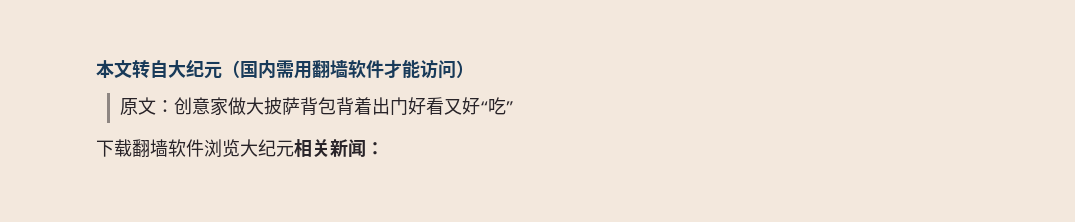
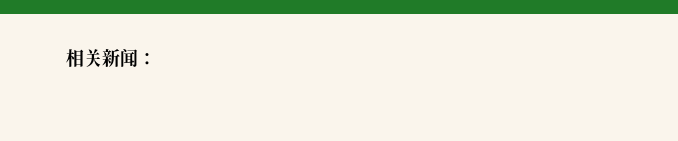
[96,59,474,79] [119,97,514,116] [96,139,294,157] 本文转自大纪元（国内需用翻墙软件才能访问） // 原文：创意家做大披萨背包背着出门好看又好“吃” // 下载翻墙软件浏览大纪元 -> (66, 58) none

